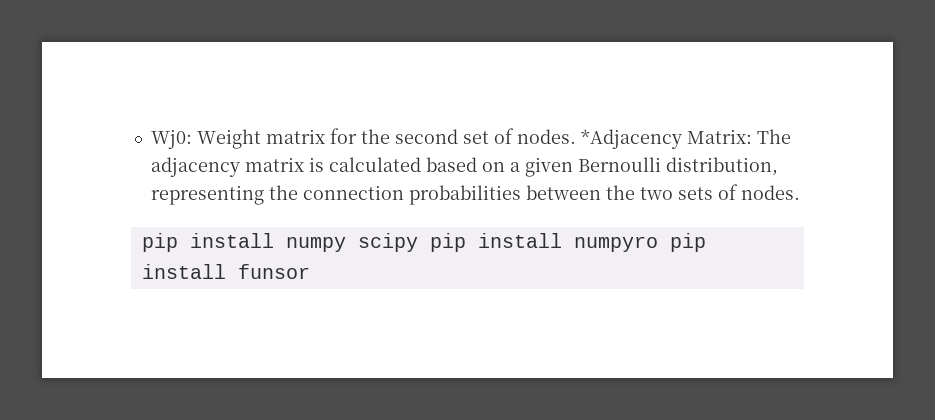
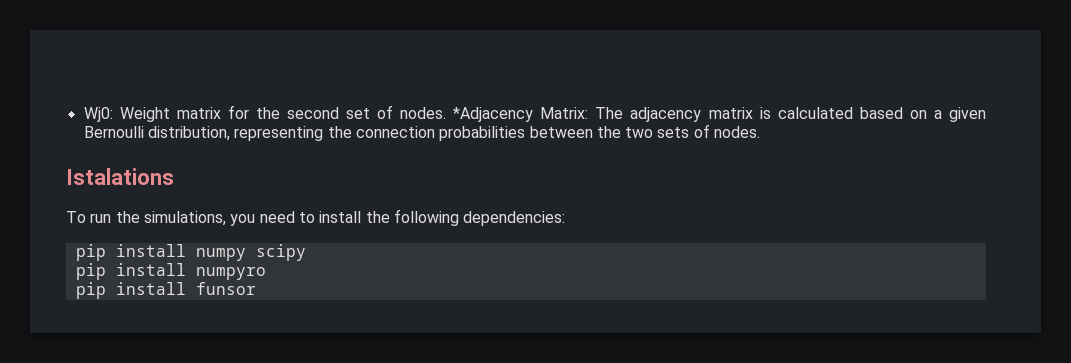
(800, 192) none -> [66,168,174,185] [66,209,566,226] // Istalations // To run the simulations, you need to install the following dependencies:
(418, 242) none -> (306, 252) //
(658, 244) none -> (266, 273) //

